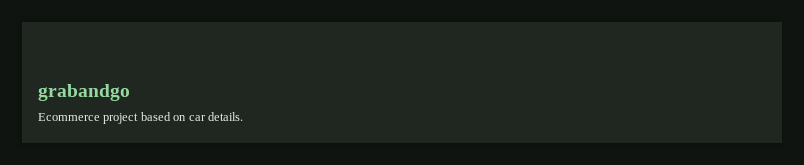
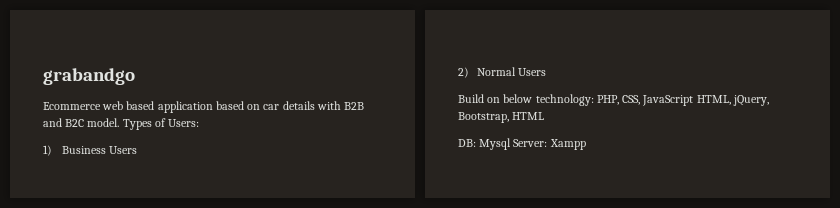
[103,112,243,124] project based on car details. -> [102,101,365,113] [43,118,200,130] [43,145,137,156] [458,67,546,78] [458,94,769,106] [458,112,545,123] [458,138,586,150] web based application based on car details with B2B and B2C model. Types of Users: // 1) Business Users // 2) Normal Users // Build on below technology: PHP, CSS, JavaScript HTML, jQuery, Bootstrap, HTML // DB: Mysql Server: Xampp

